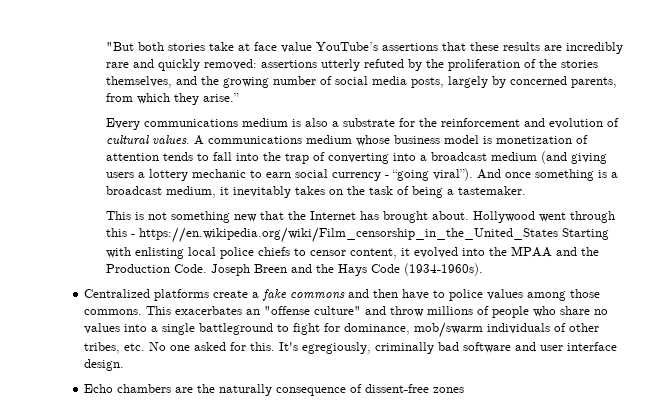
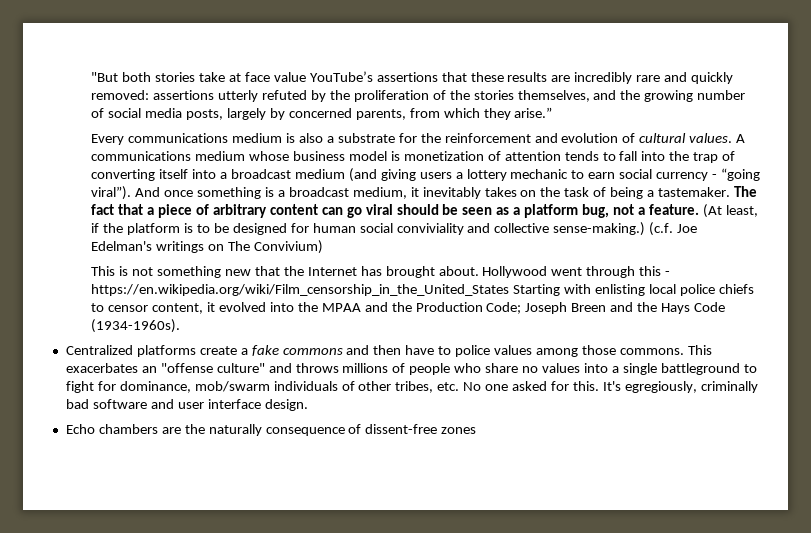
(389, 158) none -> [159,169,189,179] itself
(526, 190) none -> [733,186,757,197] [91,204,758,218] [91,222,698,236] [91,240,324,254] The fact that a piece of arbitrary content can go viral should be seen as a platform bug, not a feature. (At least, if the platform is to be designed for human social conviviality and collective sense-making.) (c.f. Joe Edelman's writings on The Convivium)
[173,264,207,273] Code. -> [486,302,522,314] Code;
[390,306,425,317] throw -> [295,363,339,373] throws

